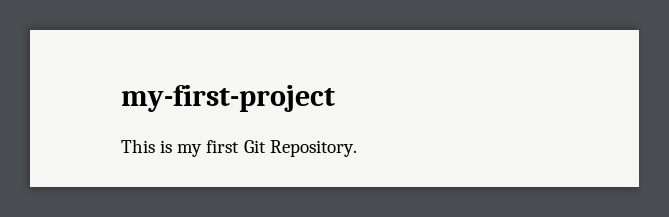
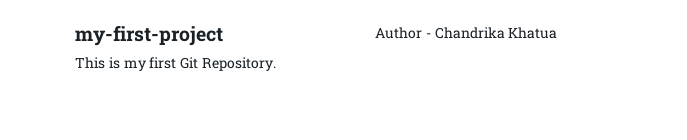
(357, 148) none -> [375,27,558,39] // Author - Chandrika Khatua

